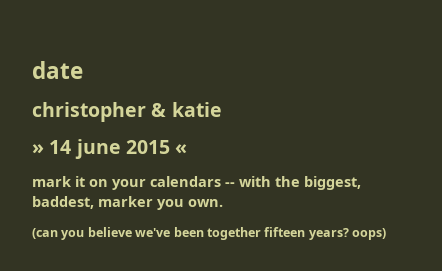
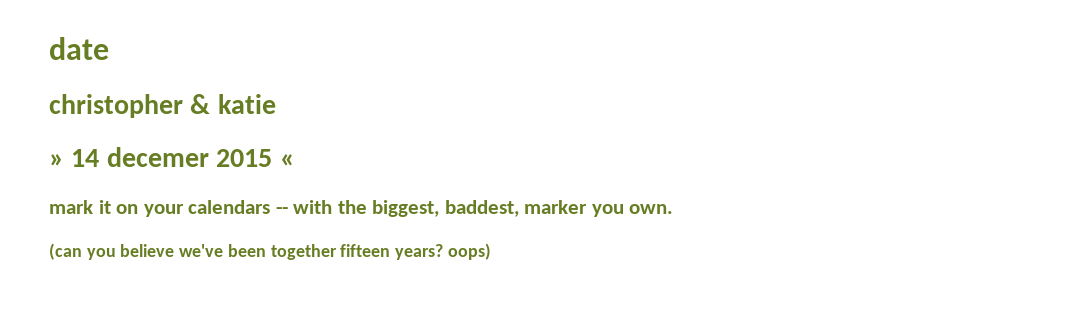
[74,139,121,159] june -> [106,147,209,167] decemer

